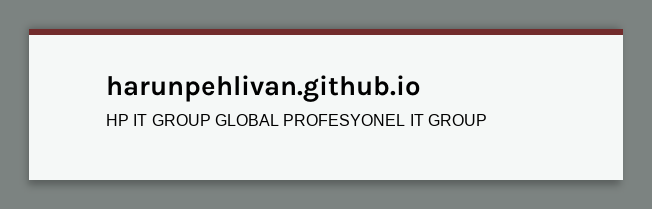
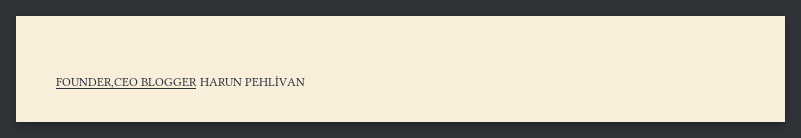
[106,75,421,102] [106,114,487,126] harunpehlivan.github.io // HP IT GROUP GLOBAL PROFESYONEL IT GROUP -> [56,76,306,88] FOUNDER,CEO BLOGGER HARUN PEHLİVAN

